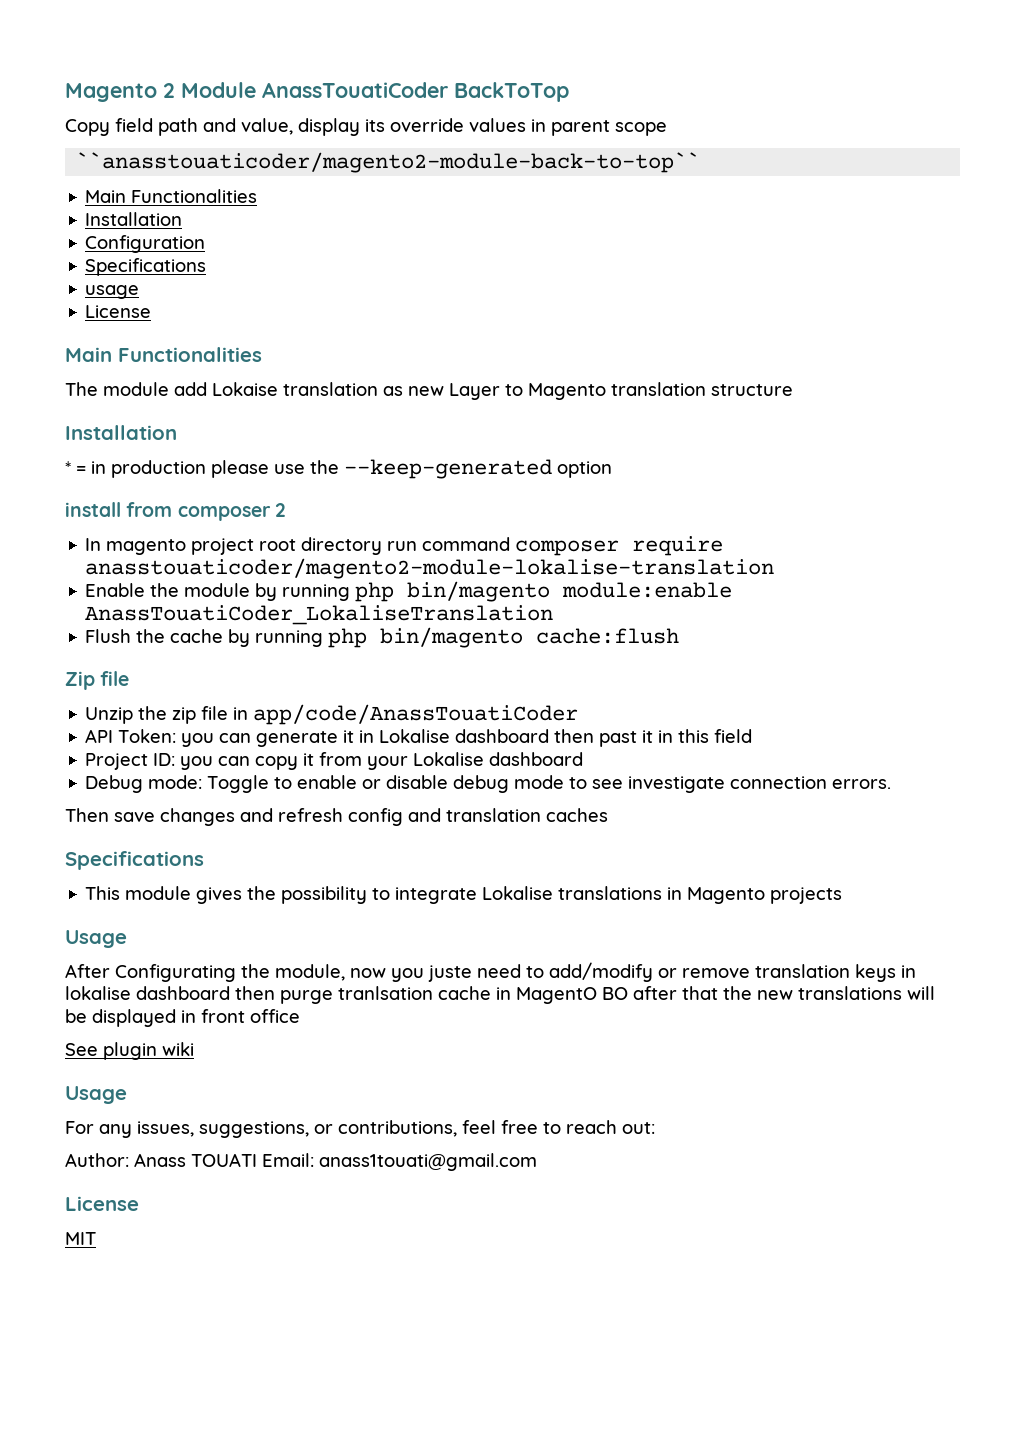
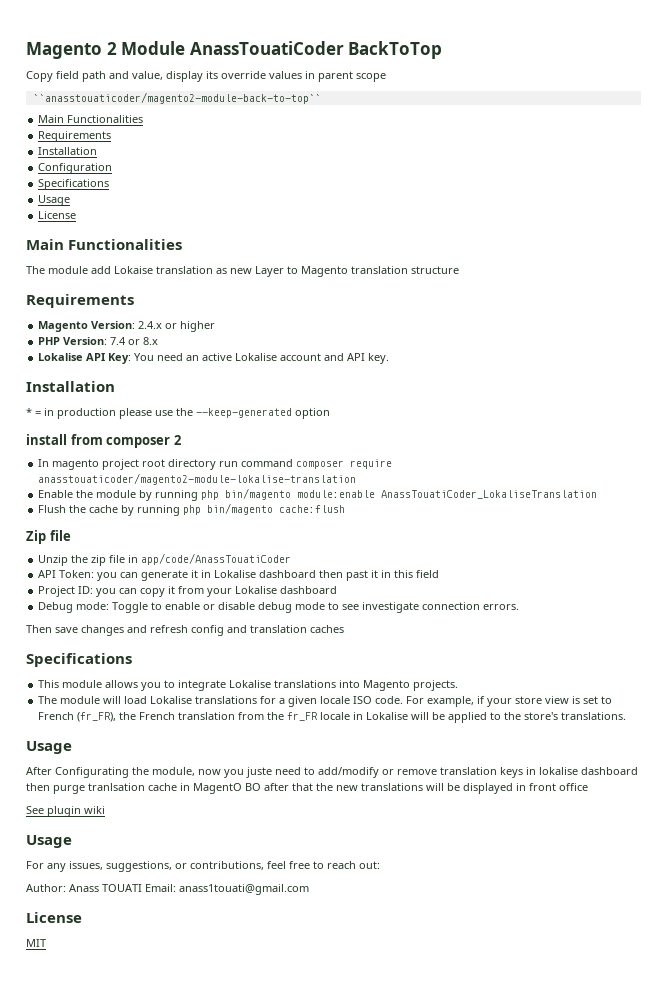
(258, 196) none -> [38,131,112,142] // Requirements
[85,285,140,299] usage -> [38,195,71,206] Usage
(793, 390) none -> [26,294,134,308] [38,321,216,332] [38,337,159,345] [38,353,390,364] // Requirements // Magento Version: 2.4.x or higher // PHP Version: 7.4 or 8.x // Lokalise API Key: You need an active Lokalise account and API key.
[196,886,368,904] gives the possibility -> [105,680,162,691] allows you
[667,887,843,904] in Magento projects -> [339,680,459,691] [38,696,613,707] [38,712,627,723] into Magento projects. // The module will load Lokalise translations for a given locale ISO code. For example, if your store view is set to French (fr_FR), the French translation from the fr_FR locale in Lokalise will be applied to the store's translations.

